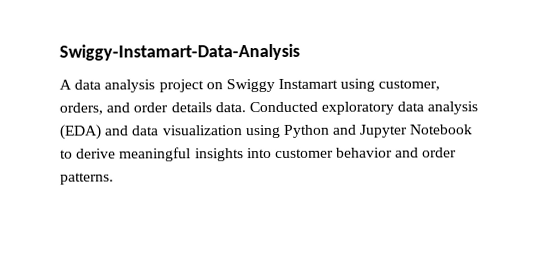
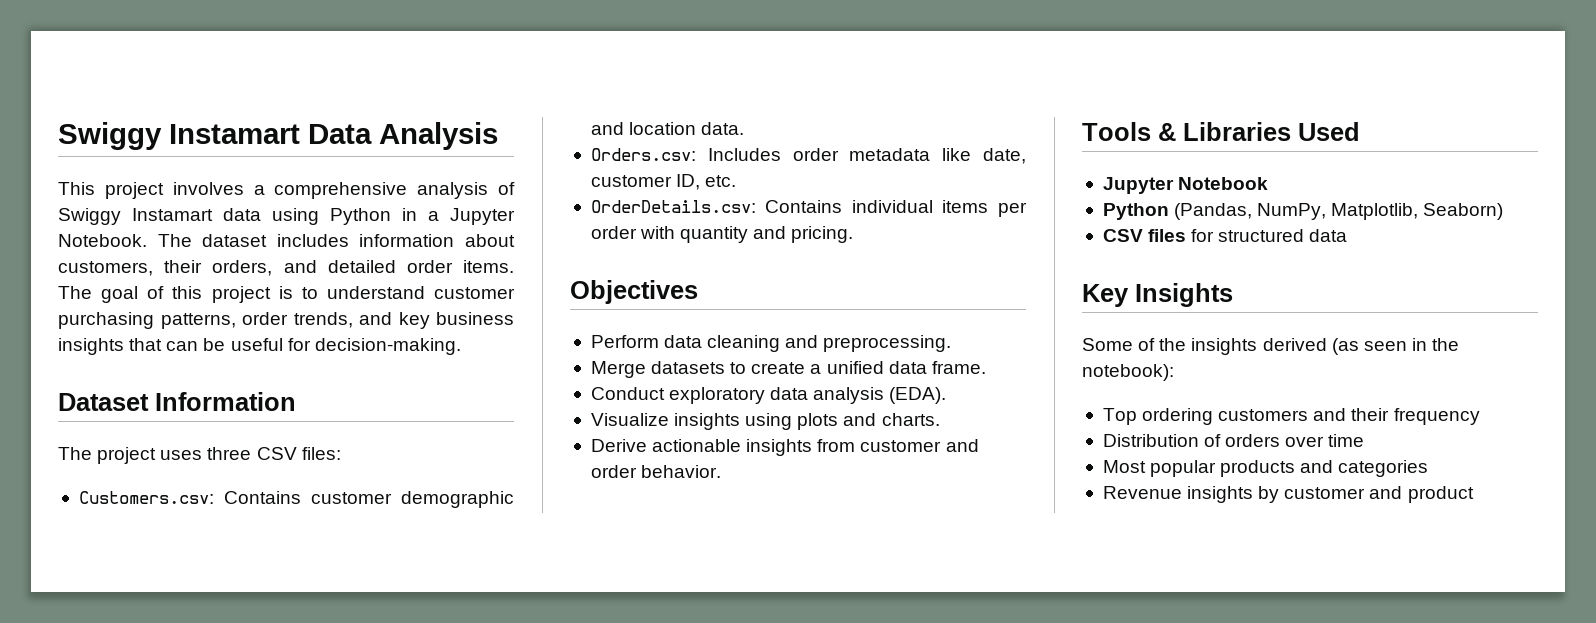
[59,43,300,61] [59,78,441,93] [59,101,479,115] [59,124,474,140] [60,147,458,162] [60,172,114,185] Swiggy-Instamart-Data-Analysis // A data analysis project on Swiggy Instamart using customer, orders, and order details data. Conducted exploratory data analysis (EDA) and data visualization using Python and Jupyter Notebook to derive meaningful insights into customer behavior and order patterns. -> [58,122,498,150] [58,182,515,199] [58,208,515,225] [58,234,515,247] [58,260,515,276] [58,286,515,303] [58,312,514,329] [58,338,461,355] [58,392,296,411] [58,447,341,464] [78,491,514,508] [590,122,745,135] [590,148,1026,164] [590,174,737,190] [590,200,1027,217] [590,226,854,243] [570,280,698,304] [590,335,952,352] [590,361,986,378] [590,387,947,404] [590,413,940,430] [590,439,979,456] [590,465,722,478] [1082,122,1360,141] [1102,177,1269,194] [1102,203,1504,220] [1102,229,1348,242] [1082,283,1233,307] [1082,338,1460,355] [1082,364,1174,381] [1102,408,1480,425] [1102,434,1365,447] [1102,460,1429,477] [1102,486,1474,503] Swiggy Instamart Data Analysis // This project involves a comprehensive analysis of Swiggy Instamart data using Python in a Jupyter Notebook. The dataset includes information about customers, their orders, and detailed order items. The goal of this project is to understand customer purchasing patterns, order trends, and key business insights that can be useful for decision-making. // Dataset Information // The project uses three CSV files: // Customers.csv: Contains customer demographic and location data. // Orders.csv: Includes order metadata like date, customer ID, etc. // OrderDetails.csv: Contains individual items per order with quantity and pricing. // Objectives // Perform data cleaning and preprocessing. // Merge datasets to create a unified data frame. // Conduct exploratory data analysis (EDA). // Visualize insights using plots and charts. // Derive actionable insights from customer and order behavior. // Tools & Libraries Used // Jupyter Notebook // Python (Pandas, NumPy, Matplotlib, Seaborn) // CSV files for structured data // Key Insights // Some of the insights derived (as seen in the notebook): // Top ordering customers and their frequency // Distribution of orders over time // Most popular products and categories // Revenue insights by customer and product

